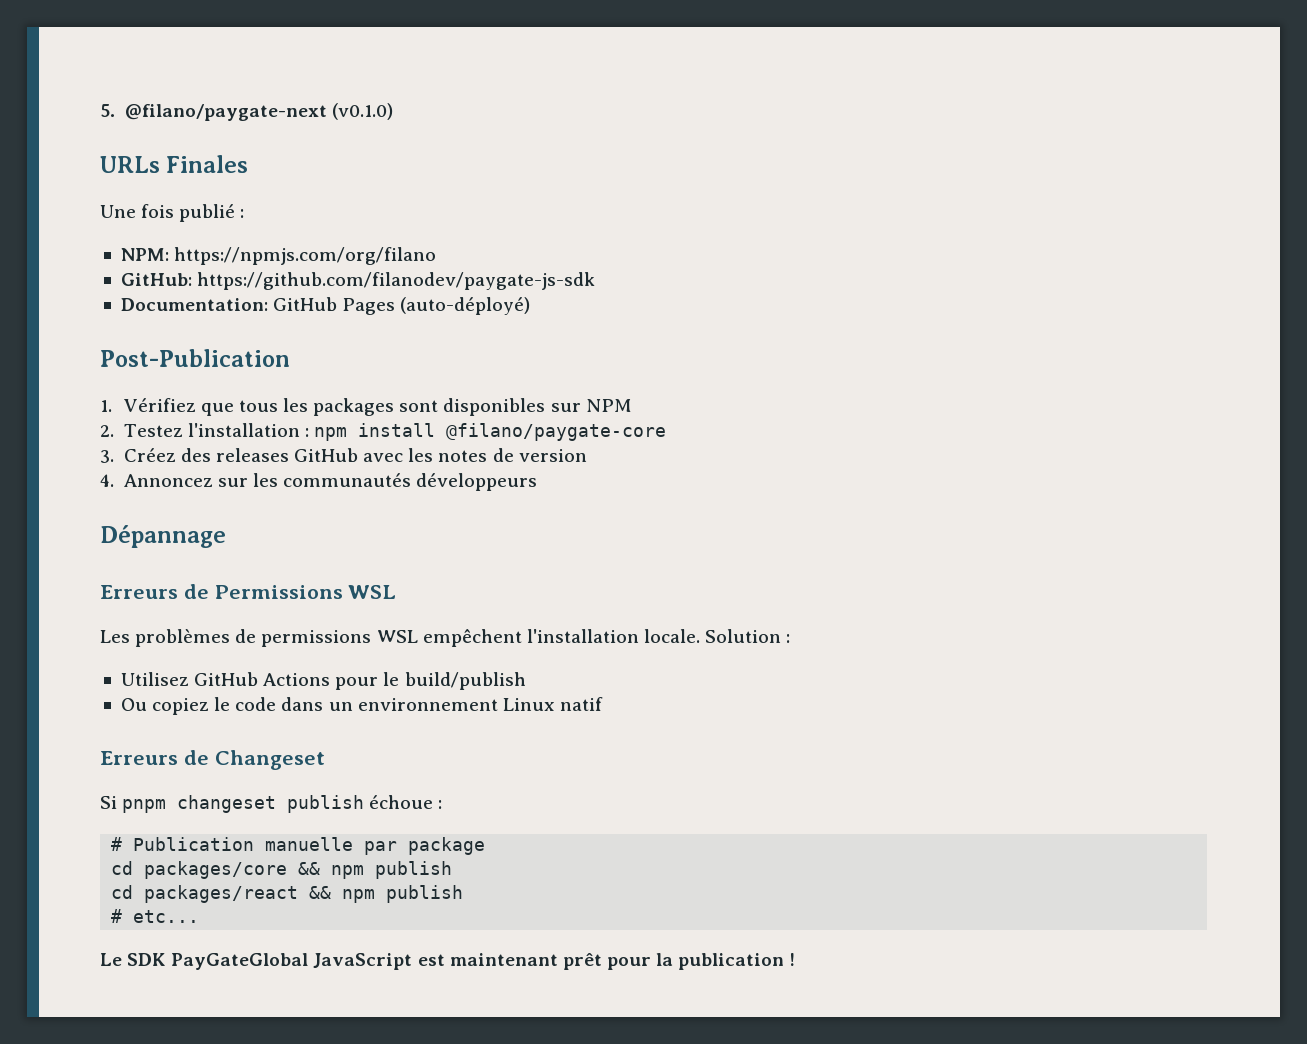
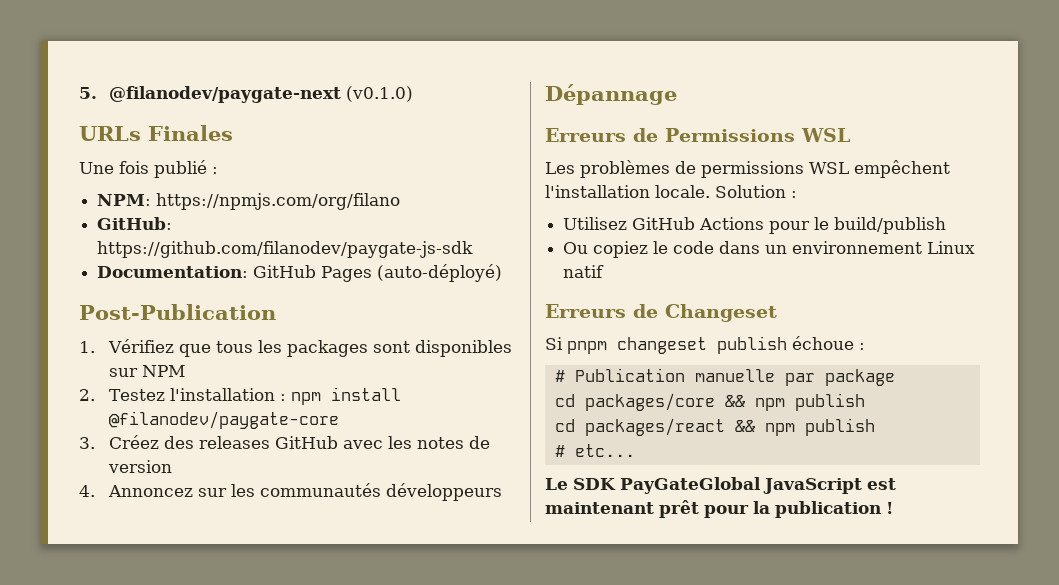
[124,104,327,121] @filano/paygate-next -> [109,86,342,103] @filanodev/paygate-next
[445,423,666,441] @filano/paygate-core -> [109,411,340,429] @filanodev/paygate-core

